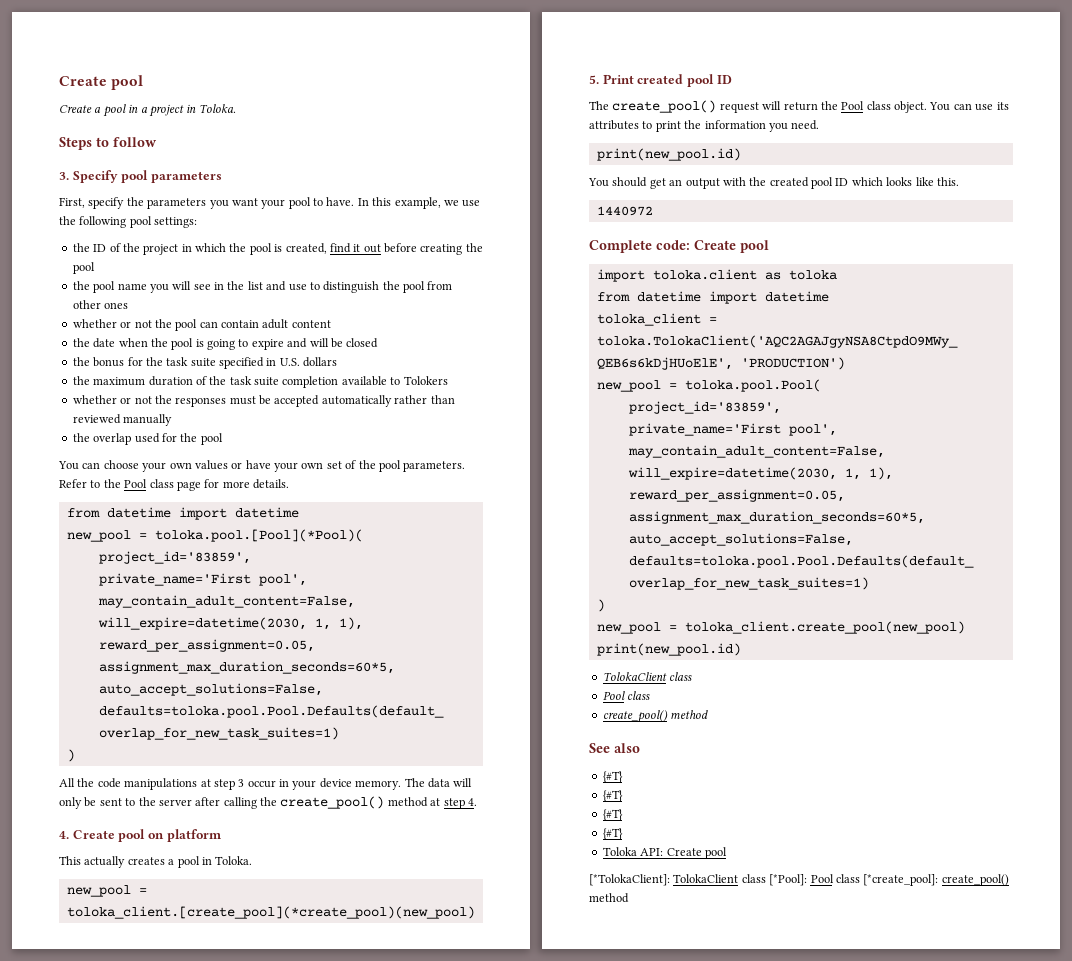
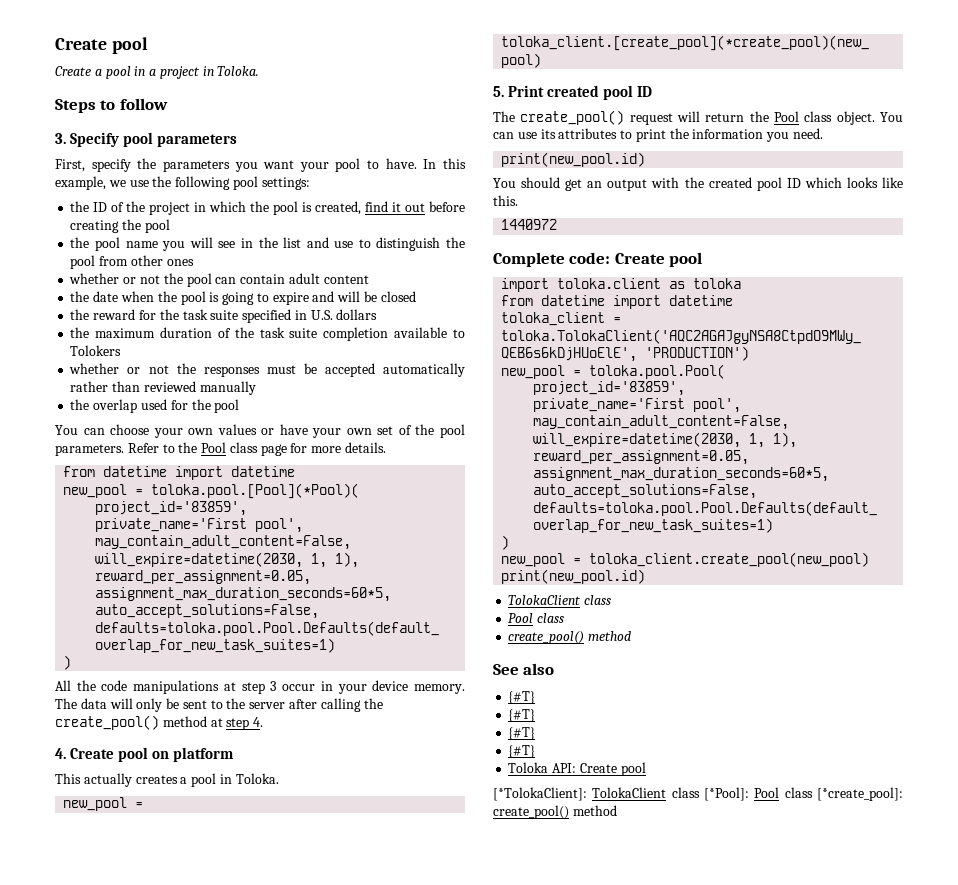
[93,357,125,367] bonus -> [93,309,136,320] reward

